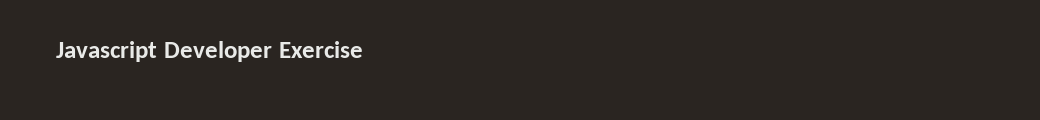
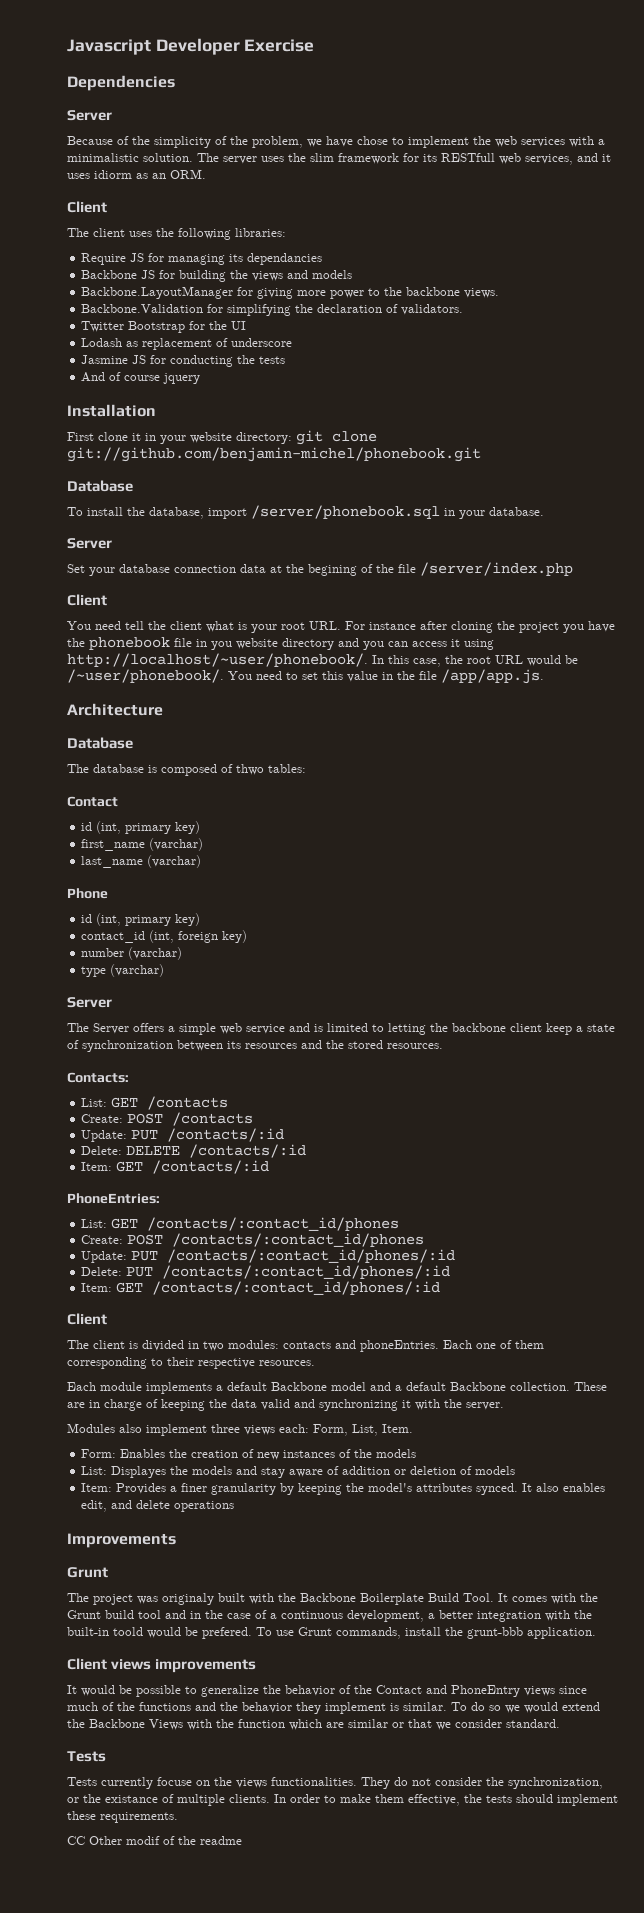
(363, 49) none -> [67,75,175,91] [67,110,112,121] [67,136,605,148] [67,153,611,165] [67,169,206,179] [67,201,107,213] [67,228,286,240] [81,253,323,265] [81,270,353,282] [81,286,500,299] [81,304,464,316] [81,321,247,333] [81,338,293,350] [81,355,286,367] [81,372,201,384] [67,404,156,417] [67,430,377,445] [67,447,481,462] [67,480,133,492] [67,505,544,519] [67,538,112,549] [67,562,573,576] [67,594,107,606] [67,621,615,633] [67,637,494,650] [67,653,578,667] [67,669,544,684] [67,703,163,716] [67,737,133,749] [67,764,306,776] [67,796,118,807] [81,821,201,834] [81,838,204,851] [81,855,202,868] [67,888,108,899] [81,913,201,926] [81,930,248,943] [81,947,183,960] [81,964,165,977] [67,997,112,1008] [67,1023,615,1035] [67,1040,443,1052] [67,1072,129,1083] [81,1096,229,1110] [81,1112,254,1126] [81,1128,285,1142] [81,1144,307,1158] [81,1160,270,1174] [67,1193,160,1204] [81,1217,400,1231] [81,1233,425,1247] [81,1249,456,1263] [81,1265,451,1279] [81,1281,441,1295] [67,1313,107,1325] [67,1340,544,1352] [67,1357,315,1369] [67,1382,607,1394] [67,1399,504,1411] [67,1423,413,1436] [81,1449,417,1460] [81,1466,516,1478] [81,1483,606,1495] [81,1500,235,1512] [67,1533,176,1548] [67,1567,108,1578] [67,1593,598,1605] [67,1610,592,1622] [67,1627,596,1639] [67,1658,257,1673] [67,1685,587,1697] [67,1702,600,1714] [67,1719,560,1730] [67,1751,106,1762] [67,1777,603,1789] [67,1794,618,1806] [67,1811,178,1823] [67,1836,242,1845] // Dependencies // Server // Because of the simplicity of the problem, we have chose to implement the web services with a minimalistic solution. The server uses the slim framework for its RESTfull web services, and it uses idiorm as an ORM. // Client // The client uses the following libraries: // Require JS for managing its dependancies // Backbone JS for building the views and models // Backbone.LayoutManager for giving more power to the backbone views. // Backbone.Validation for simplifying the declaration of validators. // Twitter Bootstrap for the UI // Lodash as replacement of underscore // Jasmine JS for conducting the tests // And of course jquery // Installation // First clone it in your website directory: git clone git://github.com/benjamin-michel/phonebook.git // Database // To install the database, import /server/phonebook.sql in your database. // Server // Set your database connection data at the begining of the file /server/index.php // Client // You need tell the client what is your root URL. For instance after cloning the project you have the phonebook file in you website directory and you can access it using http://localhost/~user/phonebook/. In this case, the root URL would be /~user/phonebook/. You need to set this value in the file /app/app.js. // Architecture // Database // The database is composed of thwo tables: // Contact // id (int, primary key) // first_name (varchar) // last_name (varchar) // Phone // id (int, primary key) // contact_id (int, foreign key) // number (varchar) // type (varchar) // Server // The Server offers a simple web service and is limited to letting the backbone client keep a state of synchronization between its resources and the stored resources. // Contacts: // List: GET /contacts // Create: POST /contacts // Update: PUT /contacts/:id // Delete: DELETE /contacts/:id // Item: GET /contacts/:id // PhoneEntries: // List: GET /contacts/:contact_id/phones // Create: POST /contacts/:contact_id/phones // Update: PUT /contacts/:contact_id/phones/:id // Delete: PUT /contacts/:contact_id/phones/:id // Item: GET /contacts/:contact_id/phones/:id // Client // The client is divided in two modules: contacts and phoneEntries. Each one of them corresponding to their respective resources. // Each module implements a default Backbone model and a default Backbone collection. These are in charge of keeping the data valid and synchronizing it with the server. // Modules also implement three views each: Form, List, Item. // Form: Enables the creation of new instances of the models // List: Displayes the models and stay aware of addition or deletion of models // Item: Provides a finer granularity by keeping the model's attributes synced. It also enables edit, and delete operations // Improvements // Grunt // The project was originaly built with the Backbone Boilerplate Build Tool. It comes with the Grunt build tool and in the case of a continuous development, a better integration with the built-in toold would be prefered. To use Grunt commands, install the grunt-bbb application. // Client views improvements // It would be possible to generalize the behavior of the Contact and PhoneEntry views since much of the functions and the behavior they implement is similar. To do so we would extend the Backbone Views with the function which are similar or that we consider standard. // Tests // Tests currently focuse on the views functionalities. They do not consider the synchronization, or the existance of multiple clients. In order to make them effective, the tests should implement these requirements. // CC Other modif of the readme

